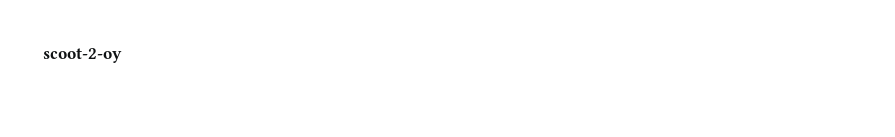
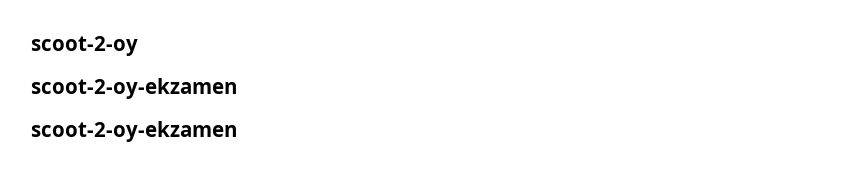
(122, 55) none -> [31,78,237,99] [31,121,237,142] // scoot-2-oy-ekzamen // scoot-2-oy-ekzamen

